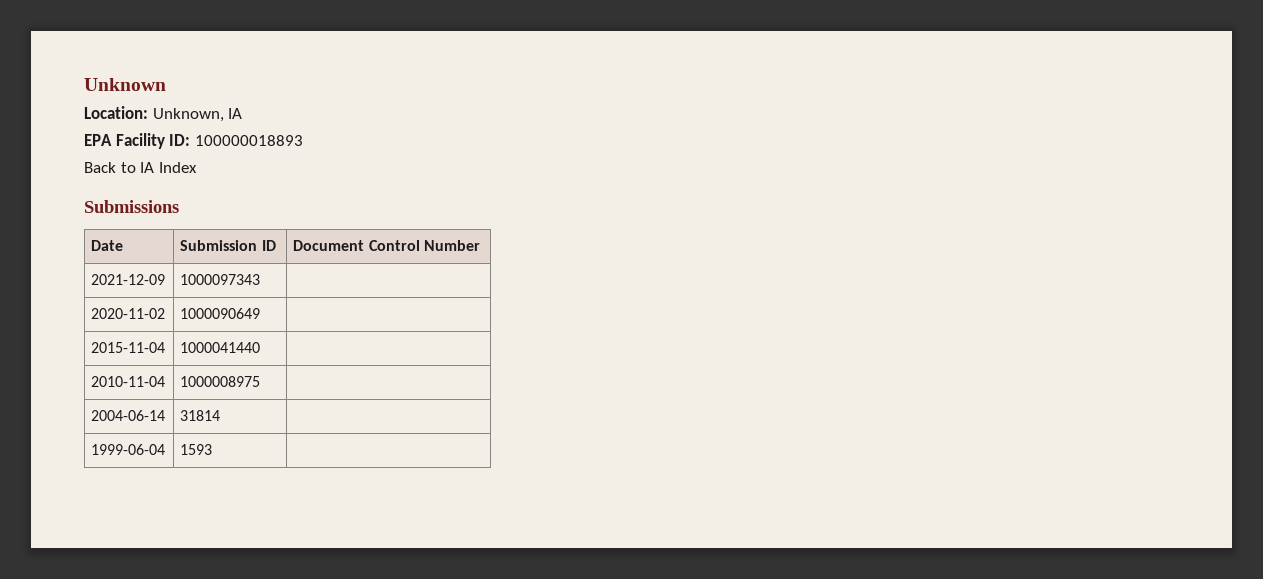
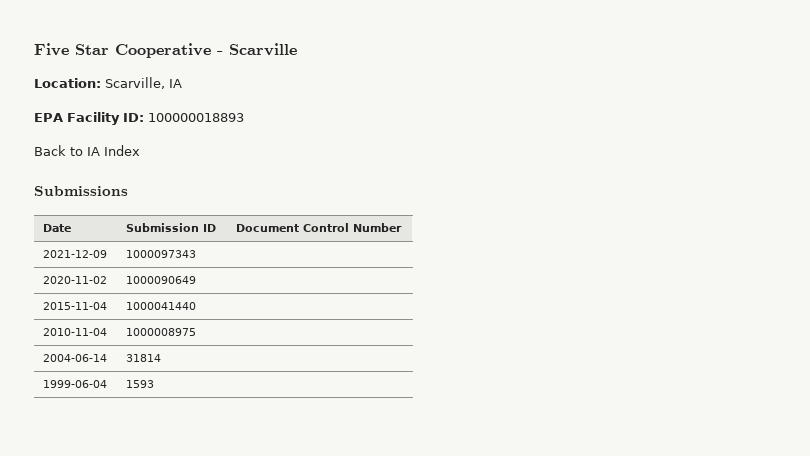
[84,78,166,91] Unknown -> [34,43,297,58] Five Star Cooperative - Scarville
[152,108,224,122] Unknown, -> [105,77,165,89] Scarville,

